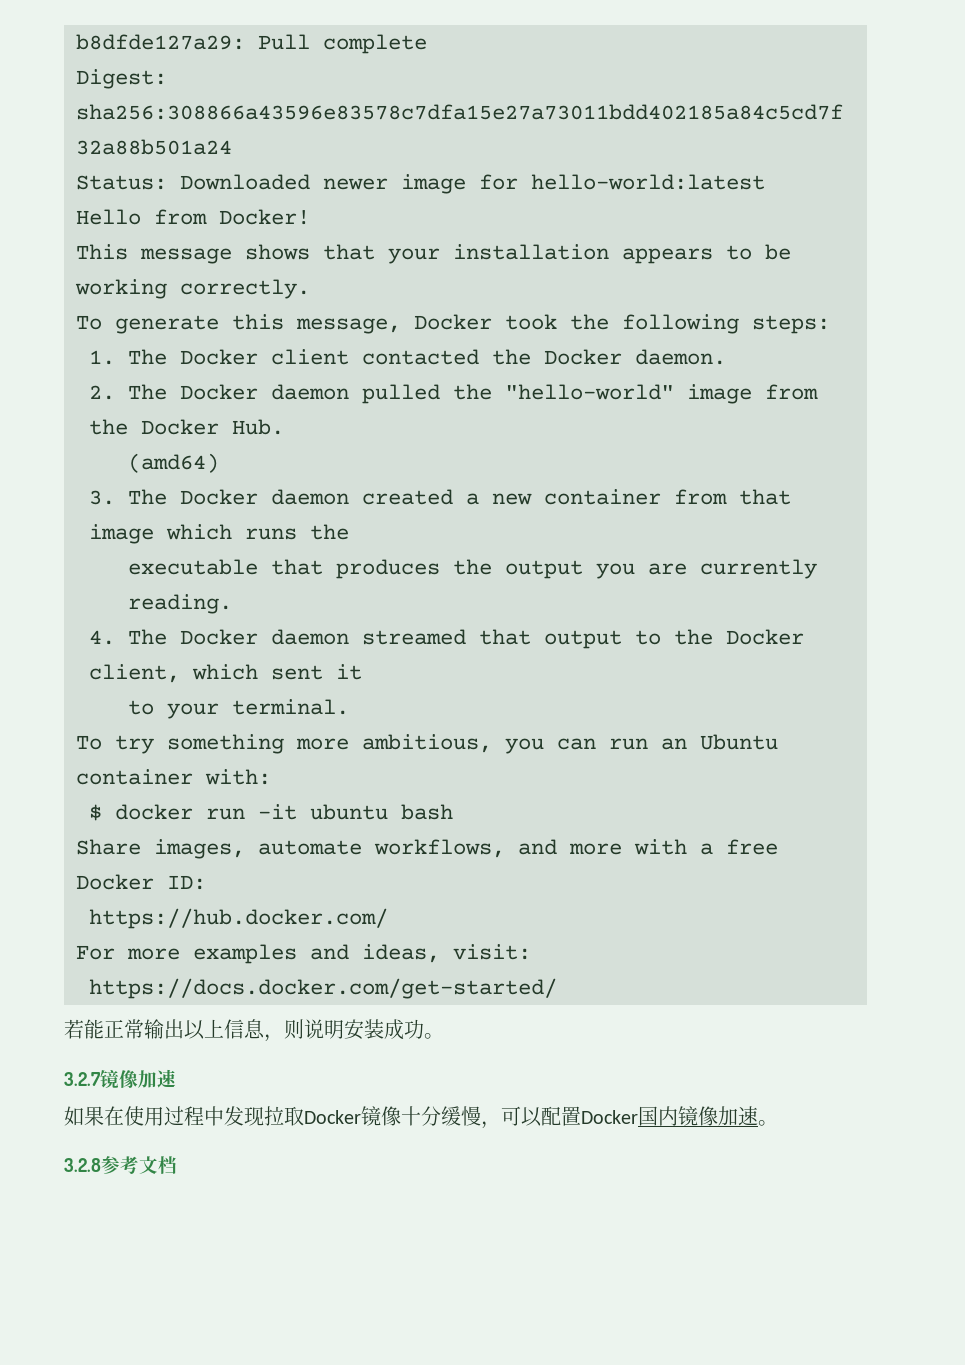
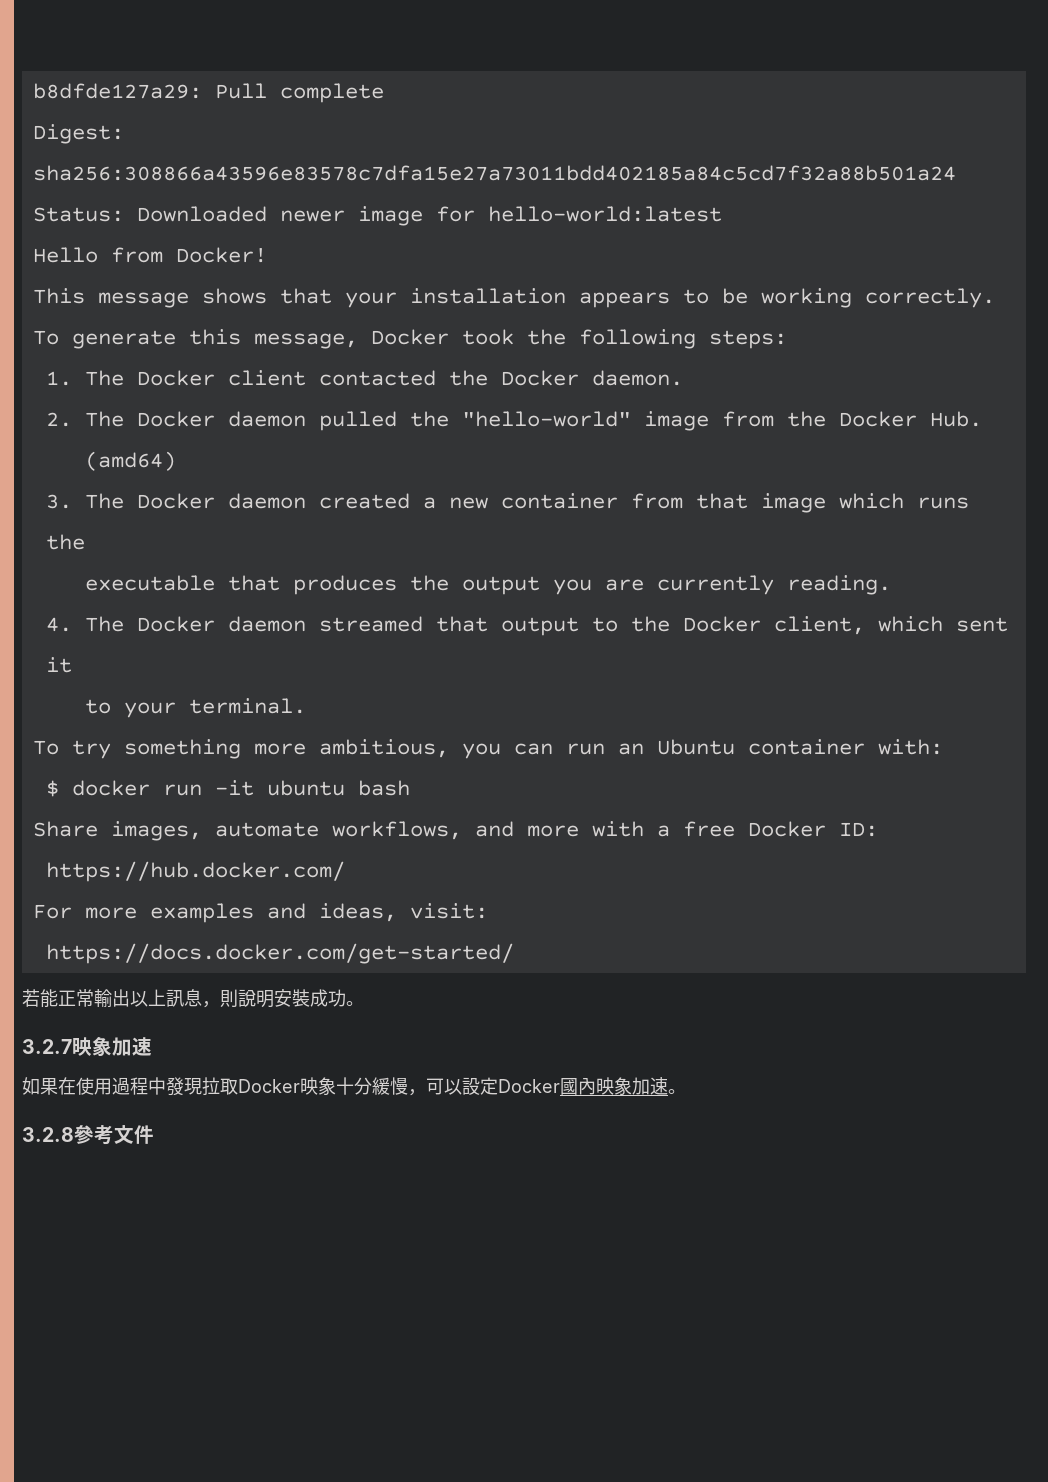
[144,1019,384,1042] 输出以上信息，则说明安装 -> [94,989,310,1008] 輸出以上訊息，則說明安裝
[100,1070,138,1088] 镜像 -> [72,1037,112,1056] 映象
[164,1106,718,1129] 过程中发现拉取Docker镜像十分缓慢，可以配置Docker国内镜像 -> [112,1077,632,1096] 過程中發現拉取Docker映象十分緩慢，可以設定Docker國內映象
[101,1156,177,1174] 参考文档 -> [74,1125,154,1145] 參考文件

